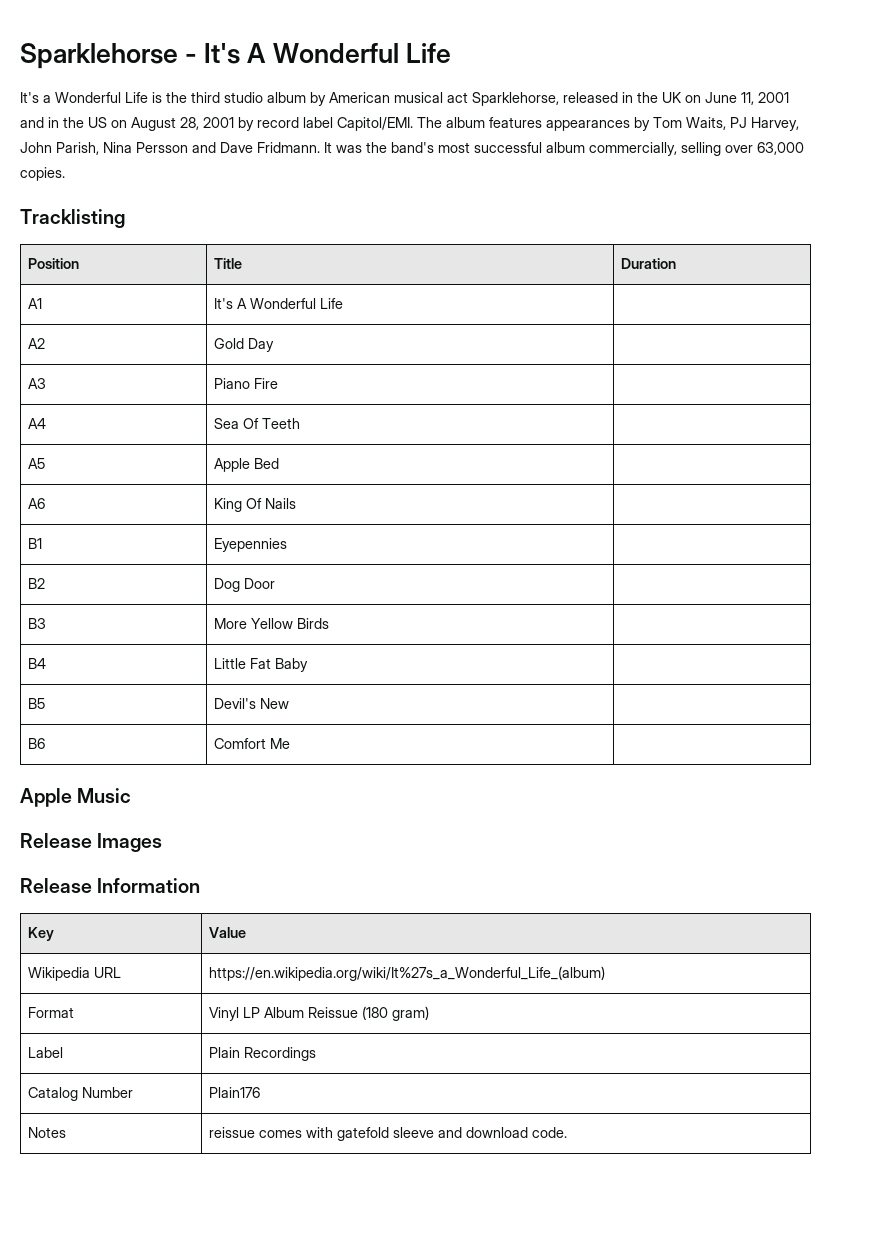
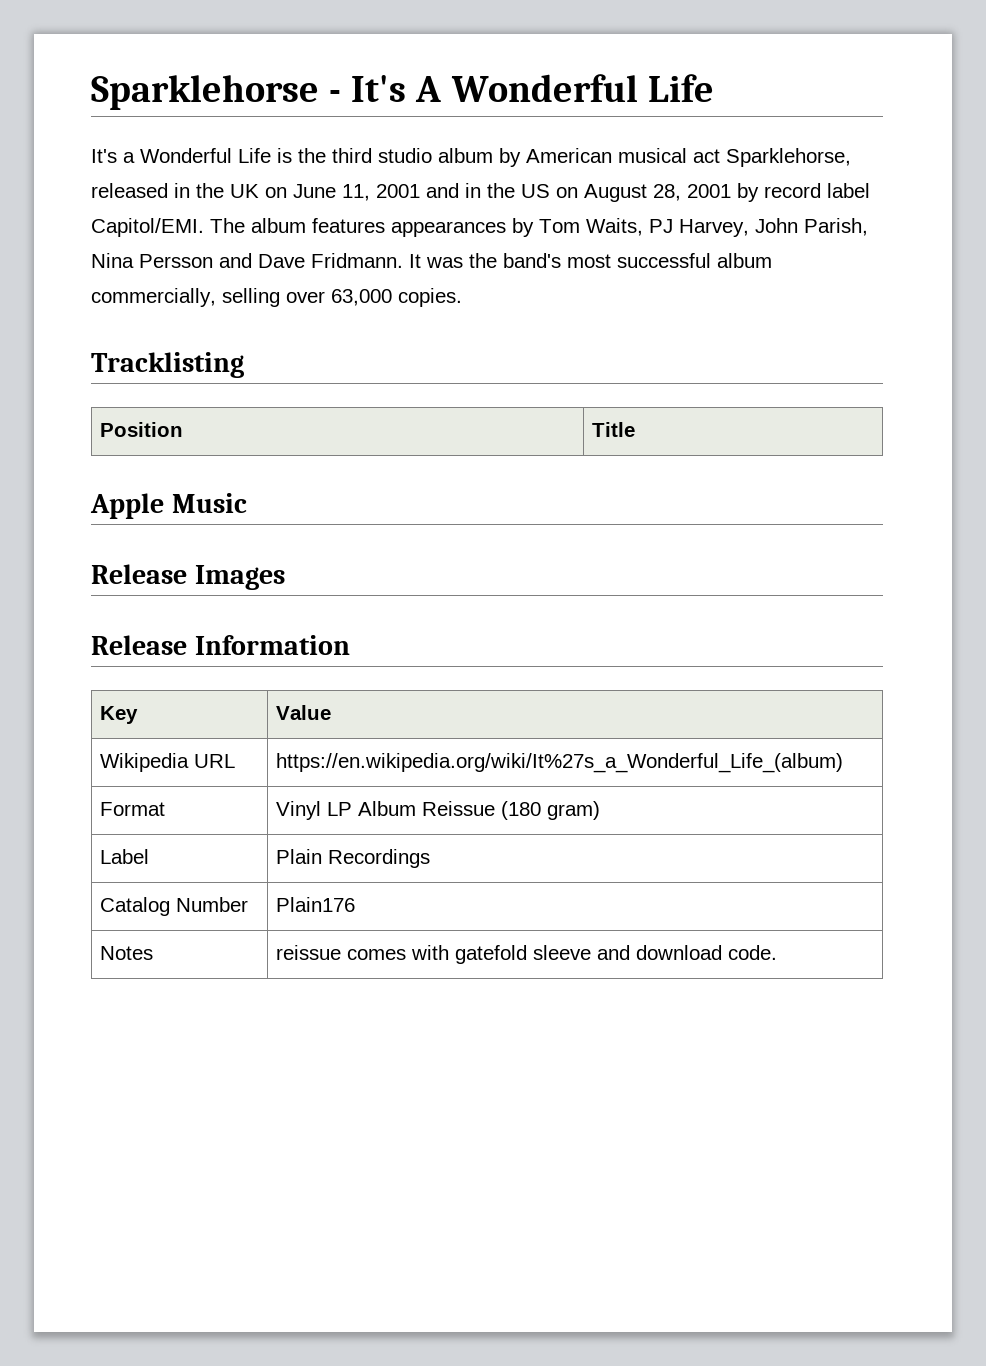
[621,258,677,269] [28,298,43,309] [214,298,344,309] [28,338,46,349] [214,338,275,352] [28,378,47,389] [214,378,279,389] [28,418,47,429] [214,418,301,429] [28,458,46,469] [214,458,280,472] [28,498,46,509] [214,498,297,512] [28,538,43,549] [214,538,288,552] [28,578,46,589] [214,578,276,592] [28,618,47,629] [214,618,330,629] [28,658,47,669] [214,658,309,672] [28,698,46,709] [214,698,290,709] [28,738,46,749] [214,738,291,749] | Duration // A1 | It's A Wonderful Life | // A2 | Gold Day | // A3 | Piano Fire | // A4 | Sea Of Teeth | // A5 | Apple Bed | // A6 | King Of Nails | // B1 | Eyepennies | // B2 | Dog Door | // B3 | More Yellow Birds | // B4 | Little Fat Baby | // B5 | Devil's New | // B6 | Comfort Me | -> (635, 429) none

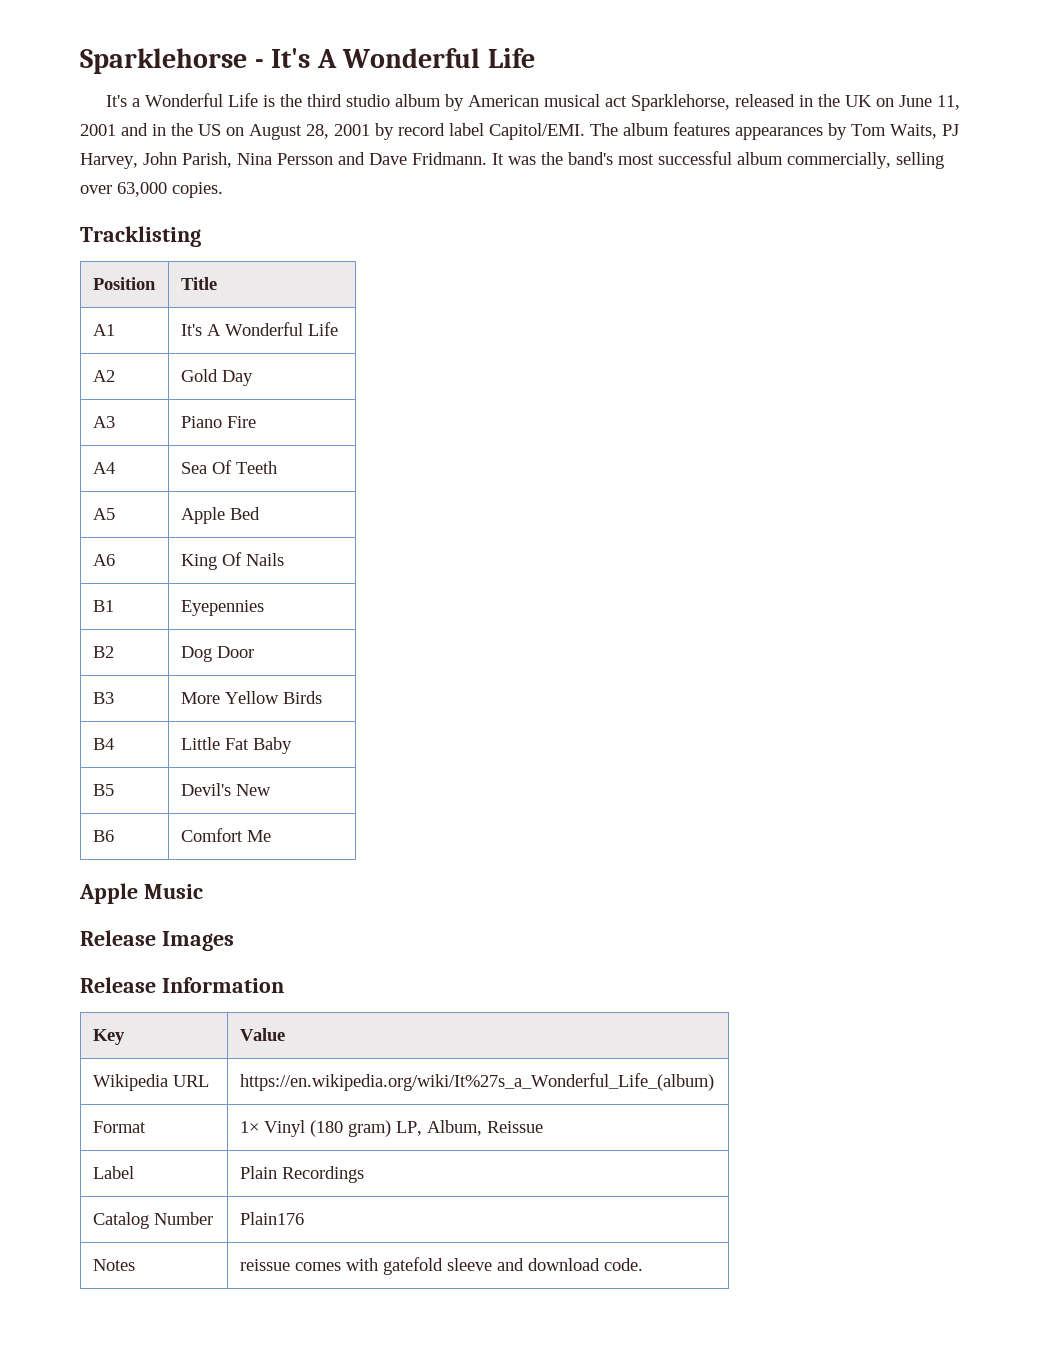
(635, 429) none -> [92,324,115,336] [180,322,338,336] [92,370,115,382] [180,369,253,386] [92,416,115,428] [180,416,256,428] [92,462,115,474] [180,460,277,474] [92,508,115,520] [180,507,260,524] [92,554,115,566] [180,552,284,570] [92,600,114,612] [180,600,264,616] [92,646,114,658] [180,646,254,662] [92,692,114,704] [180,691,322,704] [92,738,114,750] [180,737,292,754] [92,784,114,796] [180,783,271,796] [92,830,114,842] [180,828,271,842] // A1 | It's A Wonderful Life // A2 | Gold Day // A3 | Piano Fire // A4 | Sea Of Teeth // A5 | Apple Bed // A6 | King Of Nails // B1 | Eyepennies // B2 | Dog Door // B3 | More Yellow Birds // B4 | Little Fat Baby // B5 | Devil's New // B6 | Comfort Me
[275,801,495,820] Vinyl LP Album Reissue -> [239,1120,305,1137] 1× Vinyl
(600, 810) none -> [395,1120,543,1136] LP, Album, Reissue

